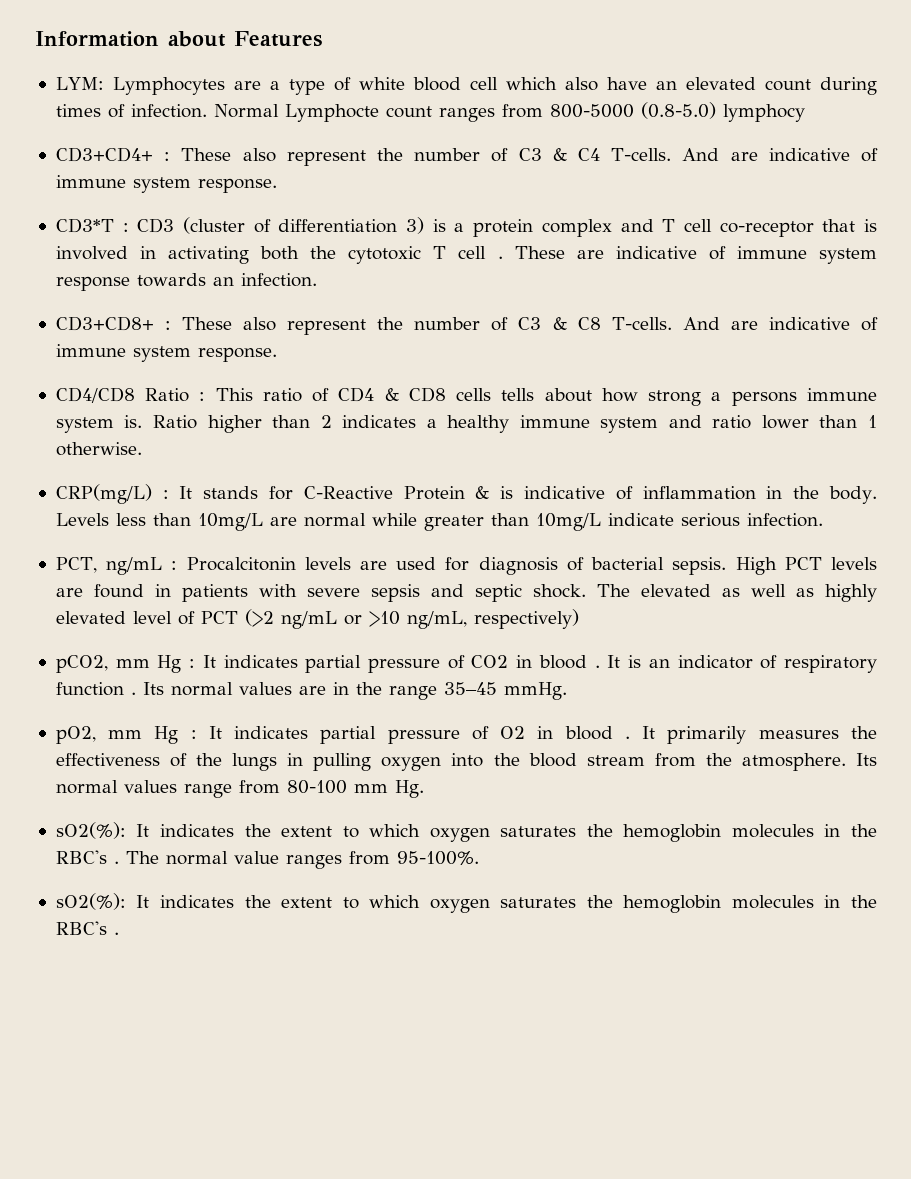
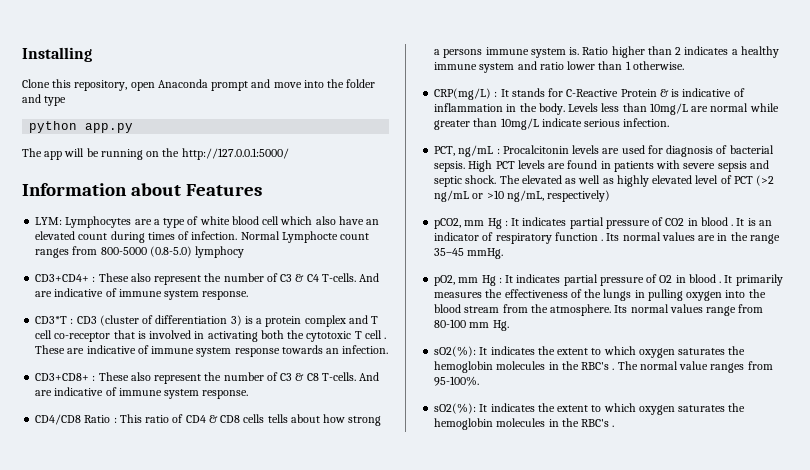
(35, 39) none -> [22,47,92,62] [22,79,376,91] [22,94,67,106] [29,121,134,133] [22,148,289,160] Installing // Clone this repository, open Anaconda prompt and move into the folder and type // python app.py // The app will be running on the http://127.0.0.1:5000/ //

